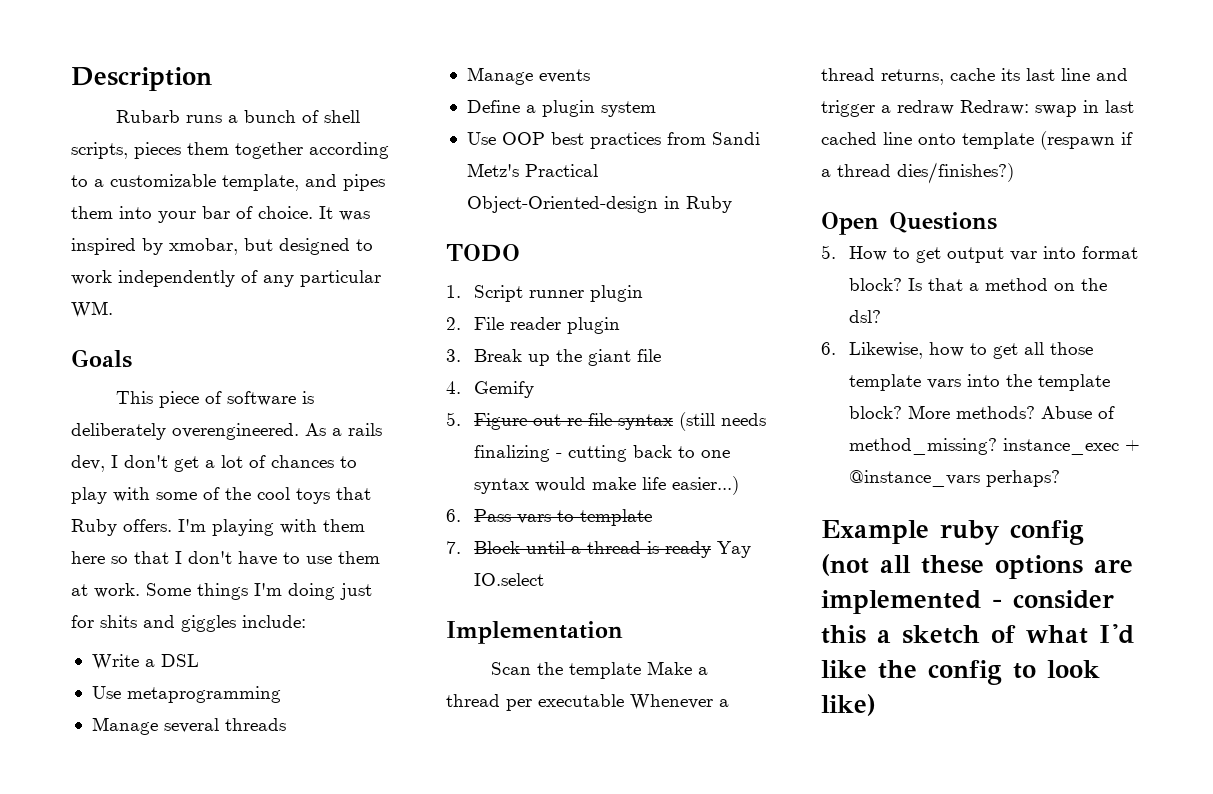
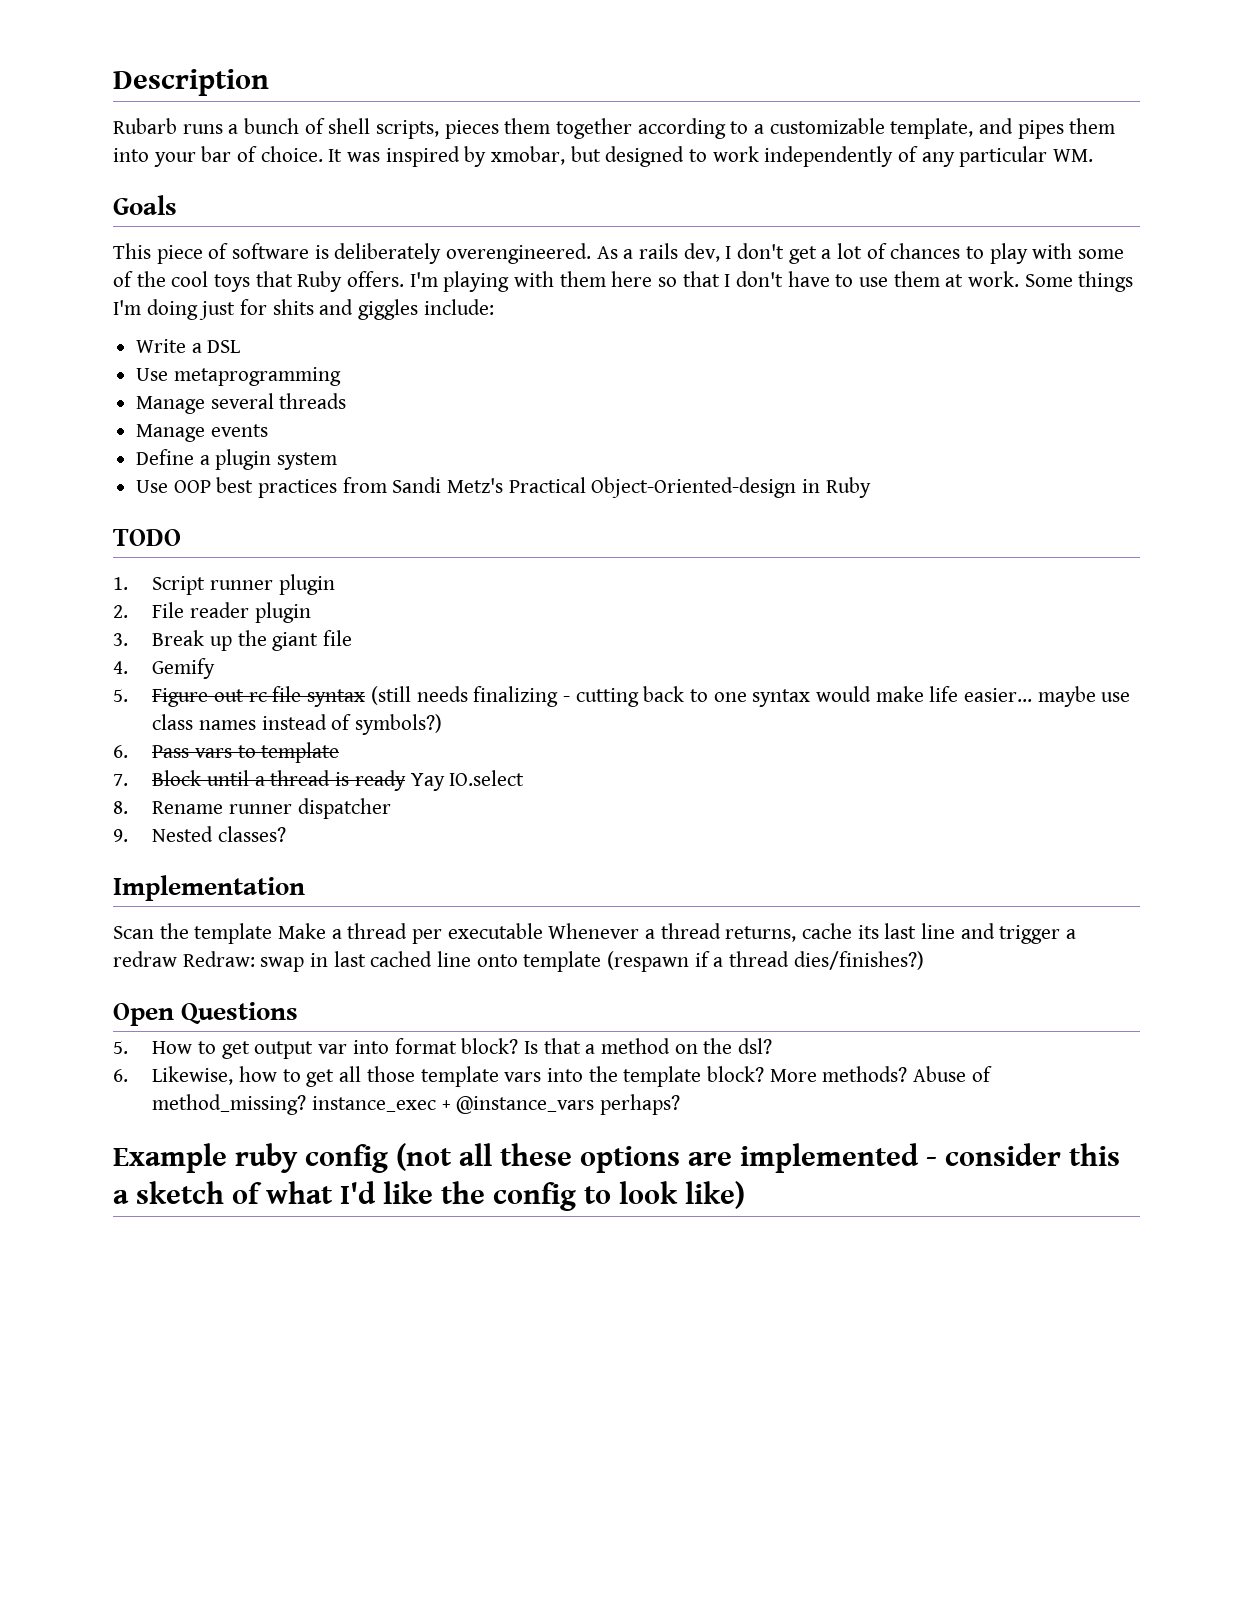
[671,476,739,495] easier...) -> [963,686,1131,707] [152,714,443,735] easier... maybe use class names instead of symbols?)
(544, 579) none -> [113,798,391,819] [113,826,287,842] // 8. Rename runner dispatcher // 9. Nested classes?

